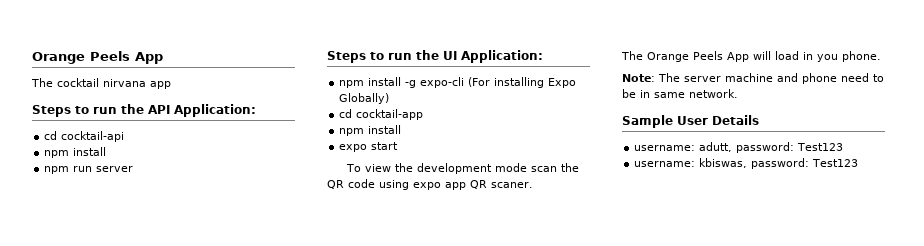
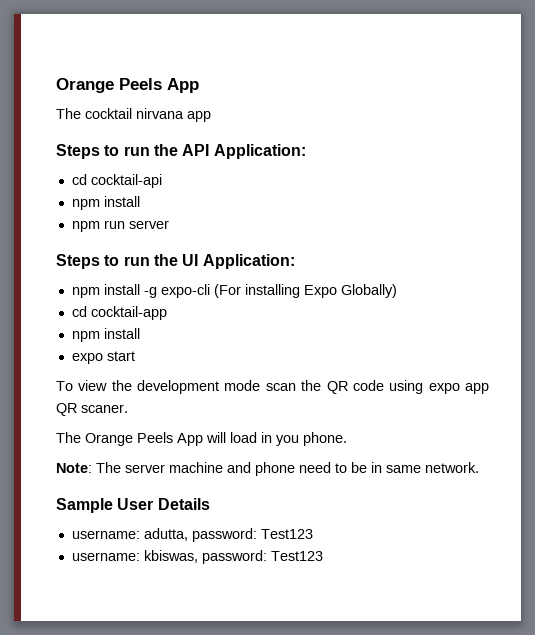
[699,142,733,152] adutt, -> [143,528,188,541] adutta,

